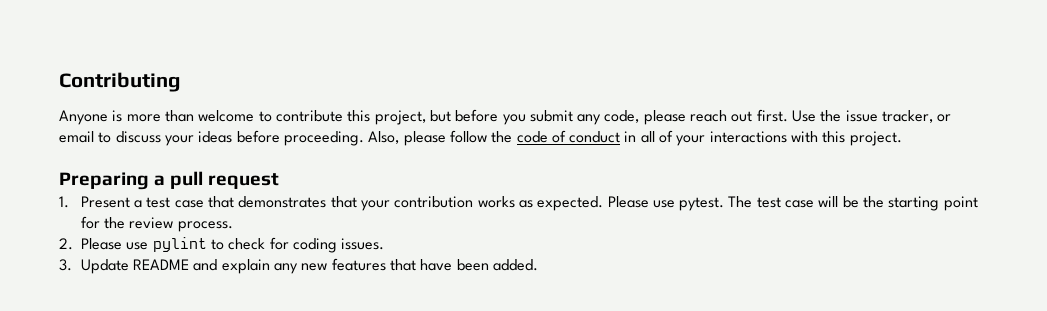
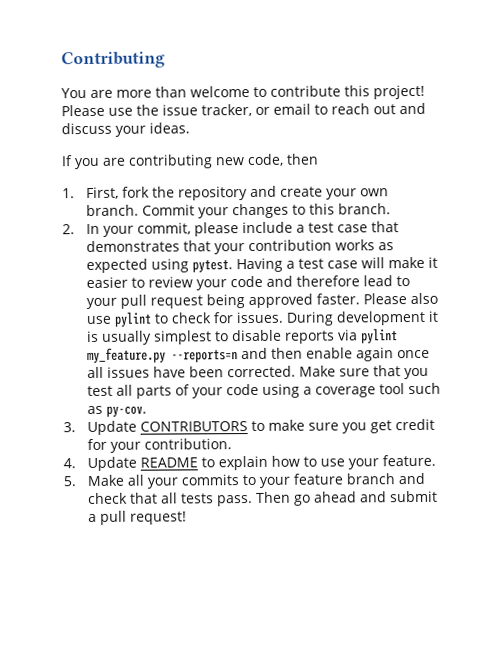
[59,110,123,125] Anyone is -> [61,88,113,99] You are
[374,109,817,125] project, but before you submit any code, please reach out first. Use -> [373,84,425,100] [61,104,133,117] project! Please use
[115,130,902,146] [59,171,280,190] [59,196,130,208] discuss your ideas before proceeding. Also, please follow the code of conduct in all of your interactions with this project. // Preparing a pull request // 1. Present -> [331,102,426,115] [61,122,190,137] [61,153,319,170] [62,185,390,201] [86,203,392,219] [62,221,294,237] reach out and discuss your ideas. // If you are contributing new code, then // 1. First, fork the repository and create your own branch. Commit your changes to this branch. // 2. In your commit, please include
[537,196,978,211] [80,216,233,232] [59,238,122,250] expected. Please use pytest. The test case will be the starting point for the review process. // 2. Please -> [86,256,439,274] [86,275,411,291] [86,292,439,310] expected using pytest. Having a test case will make it easier to review your code and therefore lead to your pull request being approved faster. Please also
[292,238,337,253] coding -> (234, 318) none
[59,258,538,274] // 3. Update README and explain any new features that have been added. -> [286,310,439,326] [87,328,399,345] [87,347,431,364] [87,365,430,380] [87,382,442,399] [87,405,148,417] [63,418,436,436] [87,438,233,453] [63,454,437,472] [63,472,426,489] [88,490,439,507] [88,510,188,525] During development it is usually simplest to disable reports via pylint my_feature.py --reports=n and then enable again once all issues have been corrected. Make sure that you test all parts of your code using a coverage tool such as py-cov. // 3. Update CONTRIBUTORS to make sure you get credit for your contribution. // 4. Update README to explain how to use your feature. // 5. Make all your commits to your feature branch and check that all tests pass. Then go ahead and submit a pull request!

